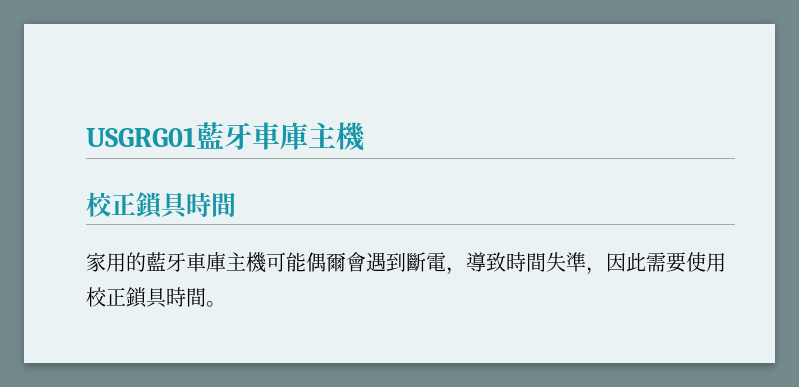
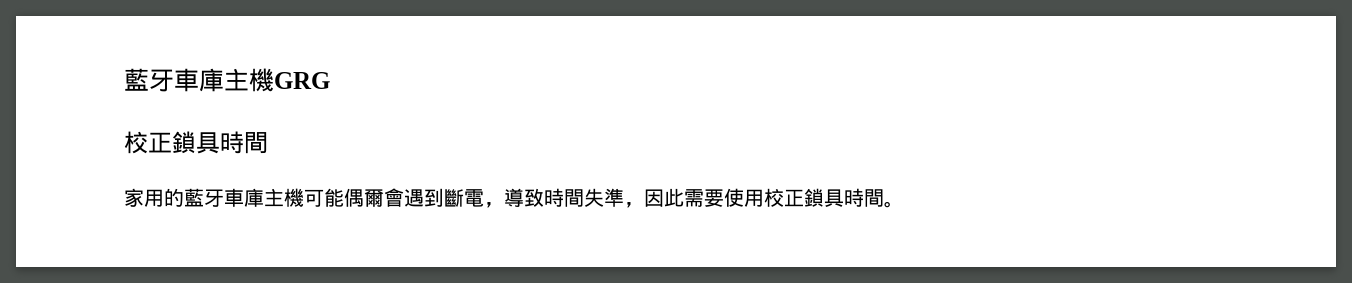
[86,122,366,151] USGRG01藍牙車庫主機 -> [124,68,330,92] 藍牙車庫主機GRG

